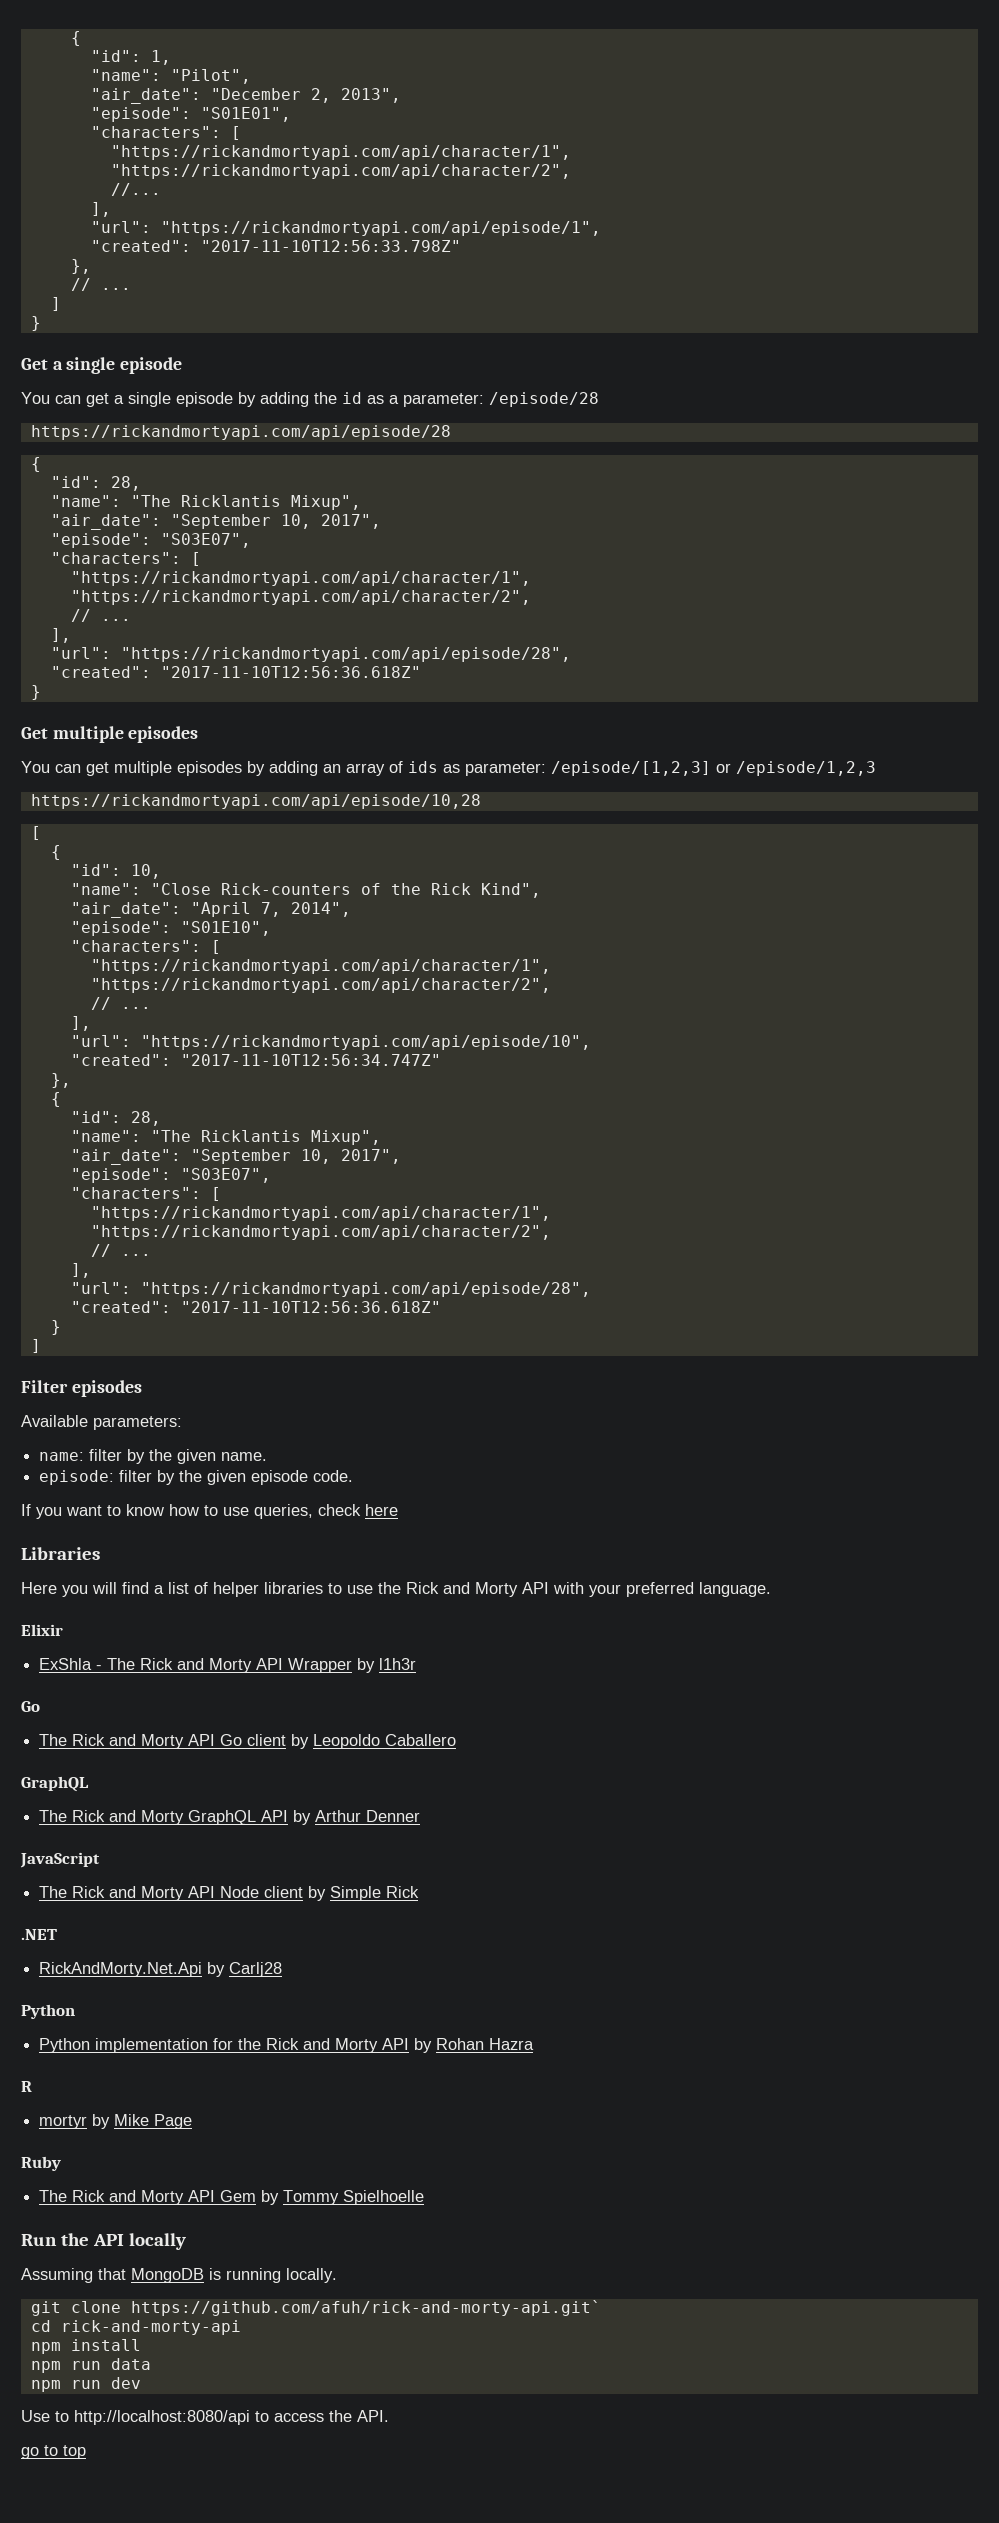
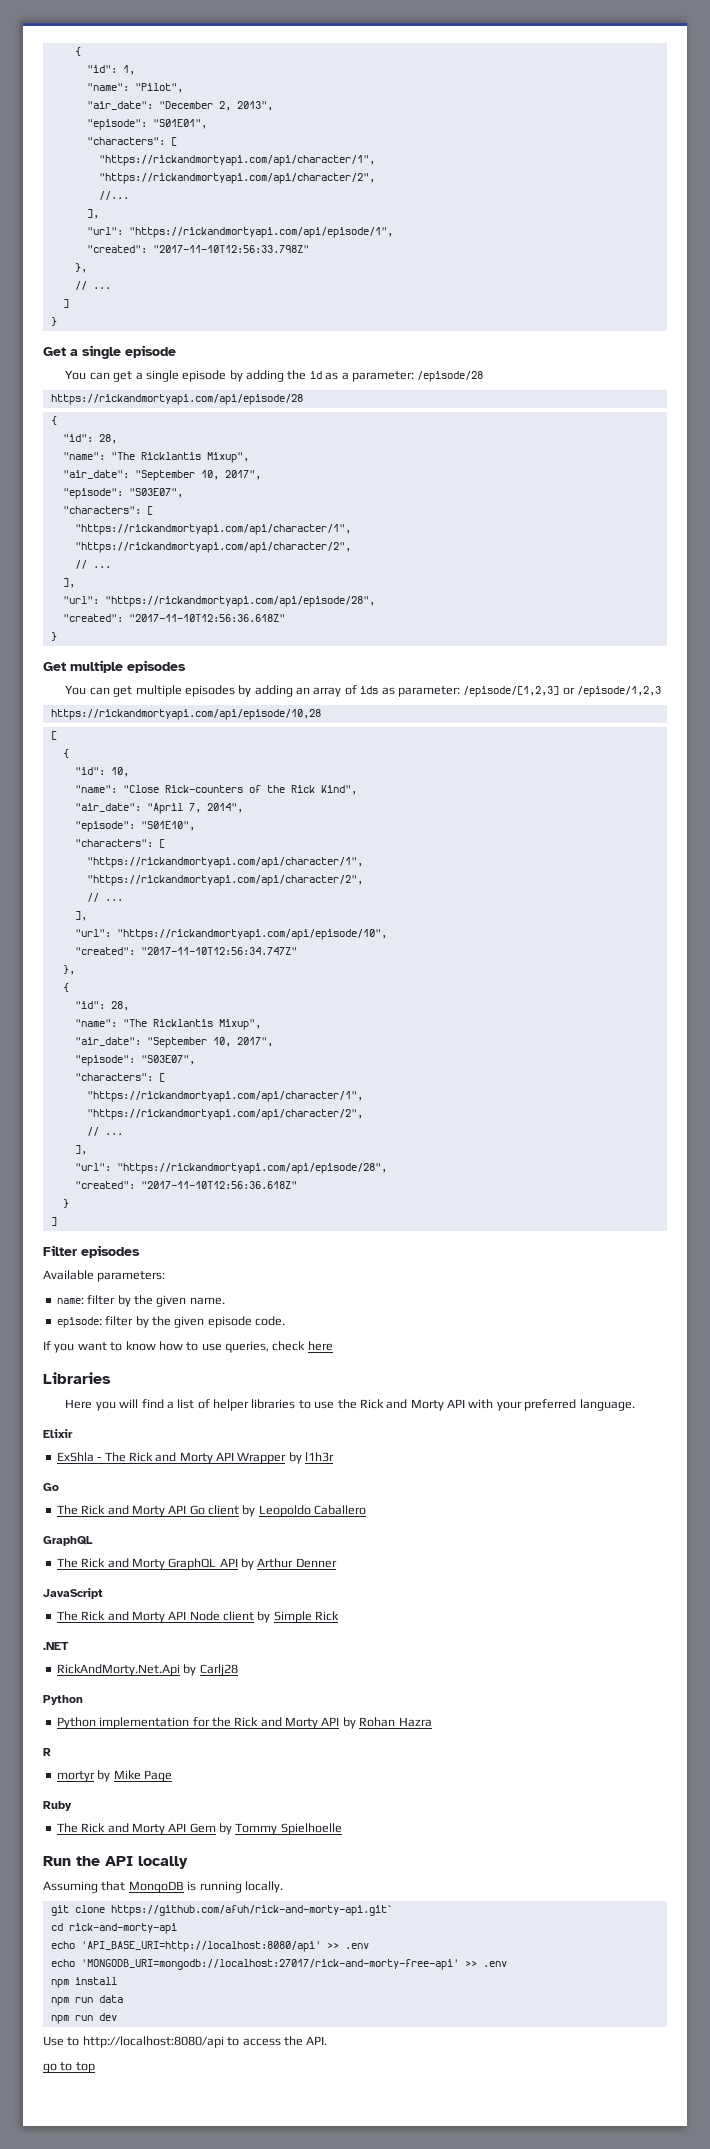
(241, 2327) none -> [50,1941,369,1952] [50,1959,507,1970] // echo 'API_BASE_URI=http://localhost:8080/api' >> .env // echo 'MONGODB_URI=mongodb://localhost:27017/rick-and-morty-free-api' >> .env

